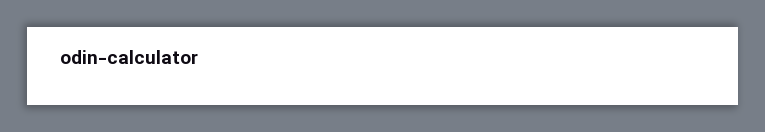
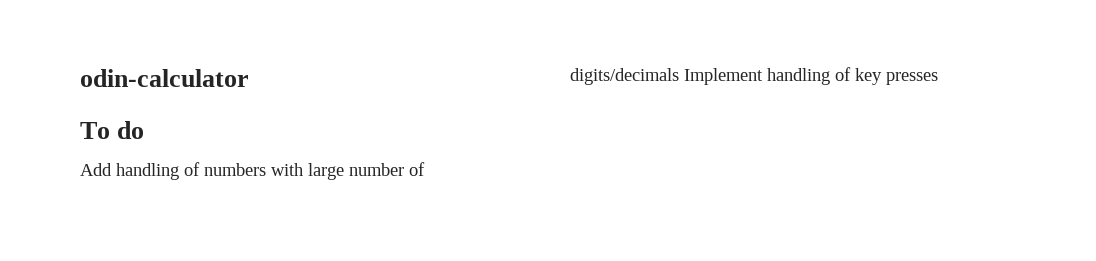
(198, 57) none -> [80,121,145,139] [80,162,425,180] [570,67,938,85] // To do // Add handling of numbers with large number of digits/decimals Implement handling of key presses

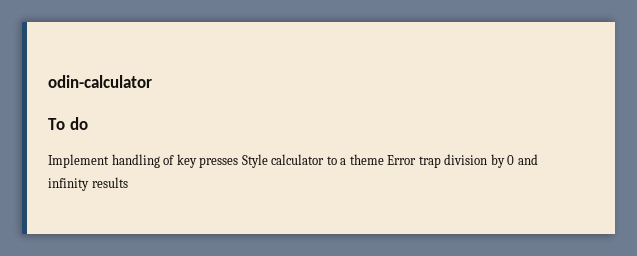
[80,162,425,180] [570,68,679,85] Add handling of numbers with large number of digits/decimals -> (88, 123) none
(938, 78) none -> [241,154,538,168] [48,177,128,191] Style calculator to a theme Error trap division by 0 and infinity results

